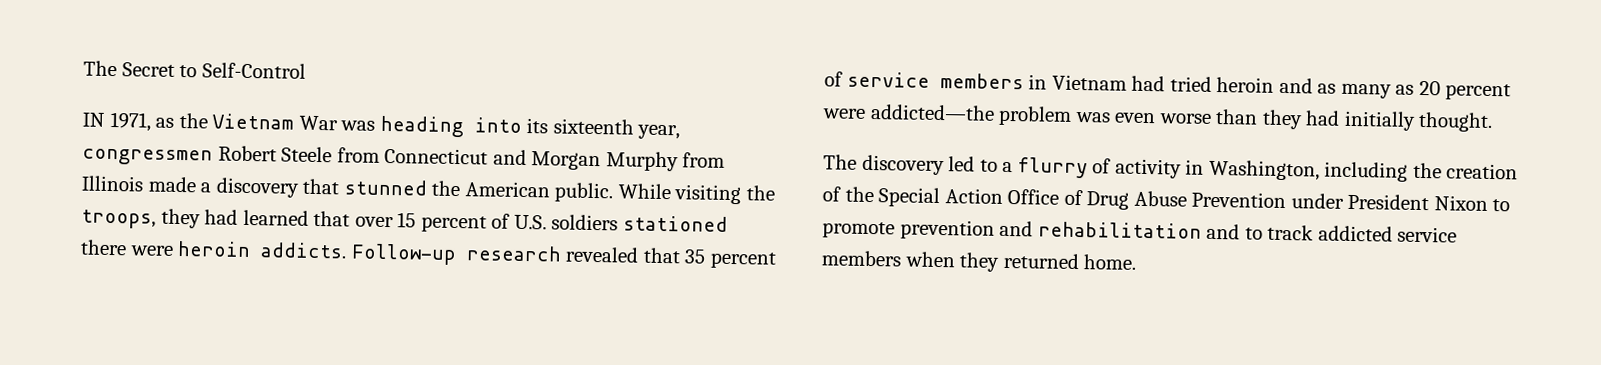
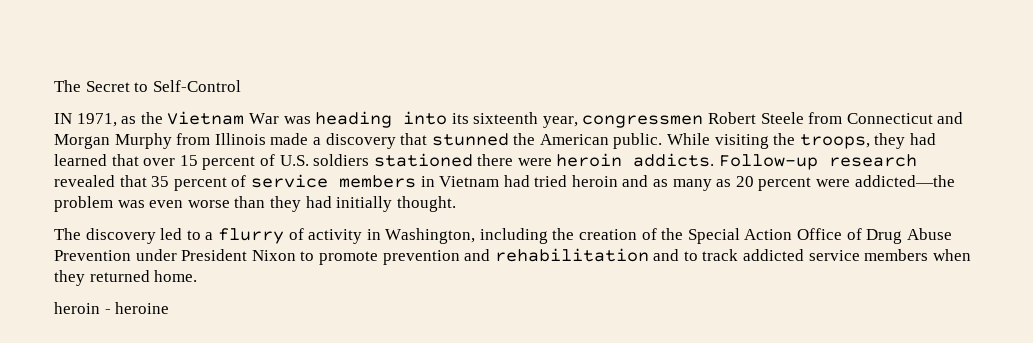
(1137, 262) none -> [54,302,170,314] // heroin - heroine

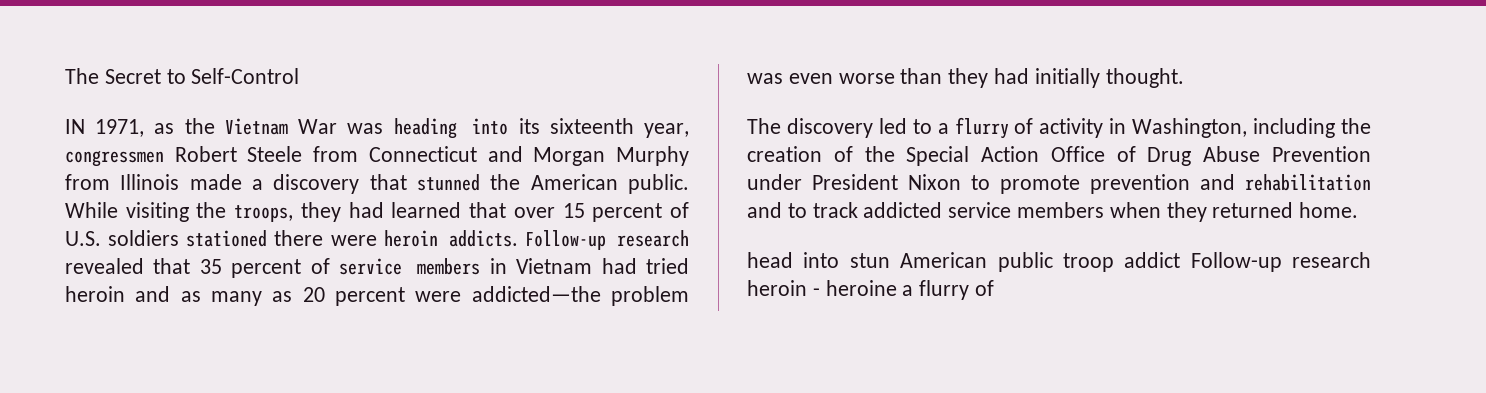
[54,302,170,314] heroin - heroine -> [747,252,1371,272] [747,280,995,300] head into stun American public troop addict Follow-up research heroin - heroine a flurry of

